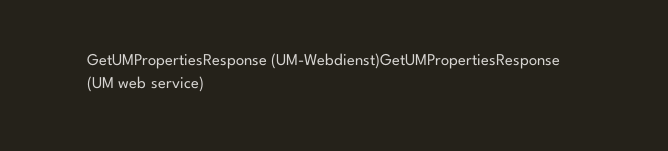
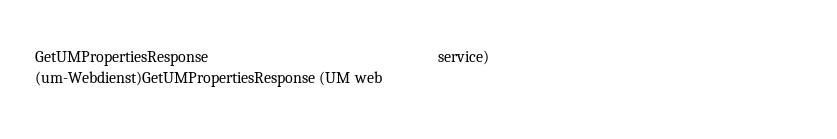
[271,53,561,69] (UM-Webdienst)GetUMPropertiesResponse -> [35,71,315,87] (um-Webdienst)GetUMPropertiesResponse

